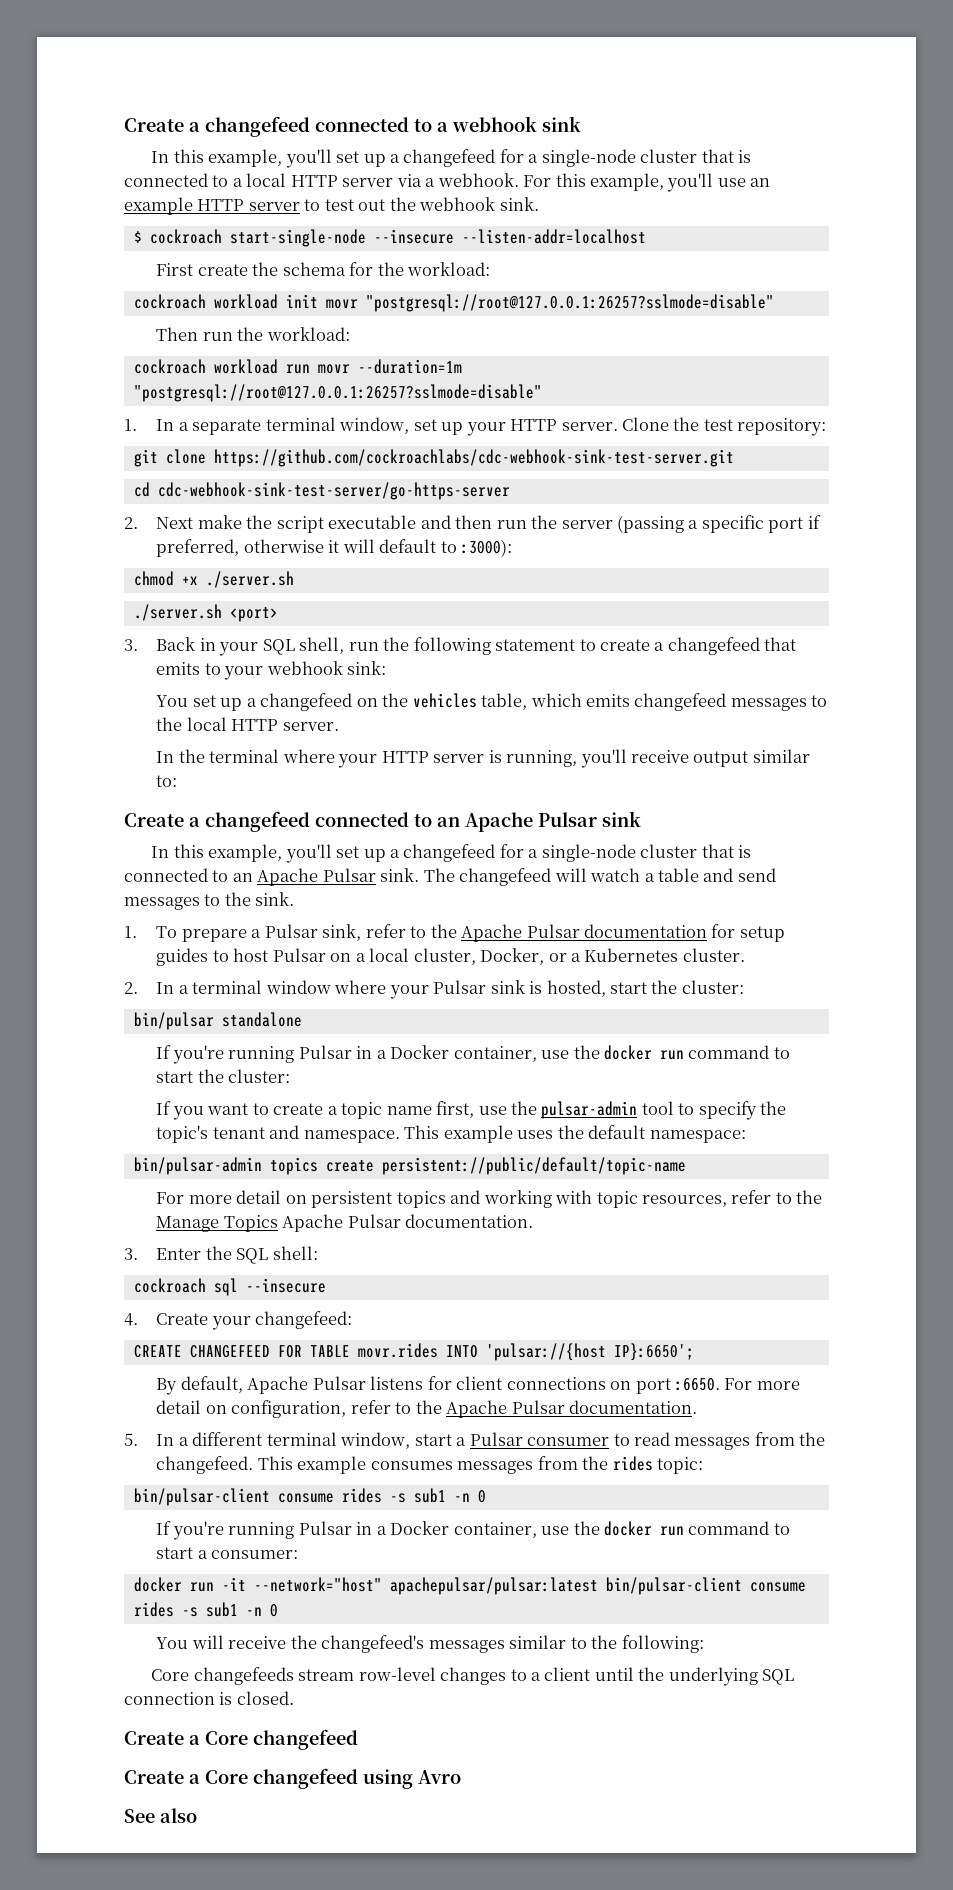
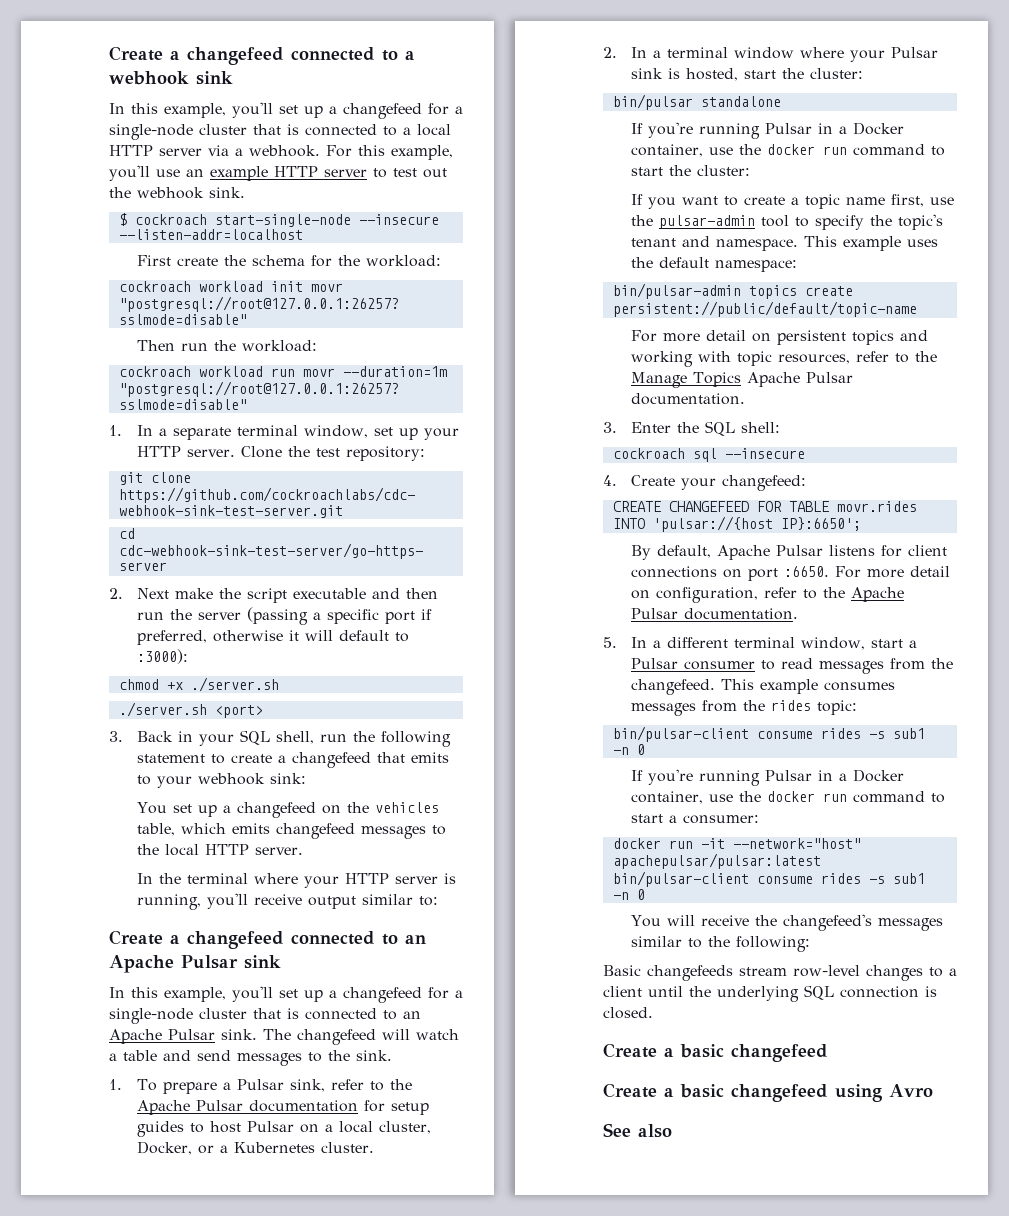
[151,1669,190,1681] Core -> [603,965,641,976] Basic
[205,1731,248,1745] Core -> [680,1044,724,1058] basic
[205,1770,248,1784] Core -> [680,1084,724,1098] basic

